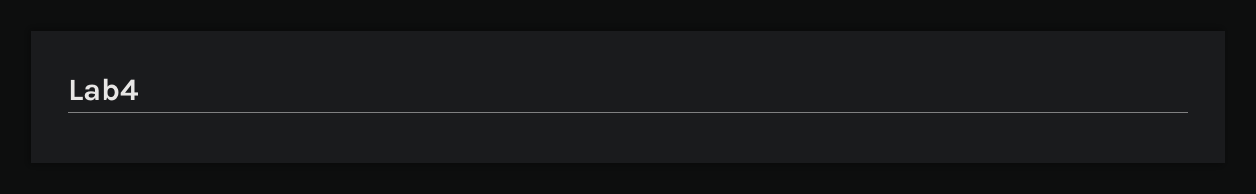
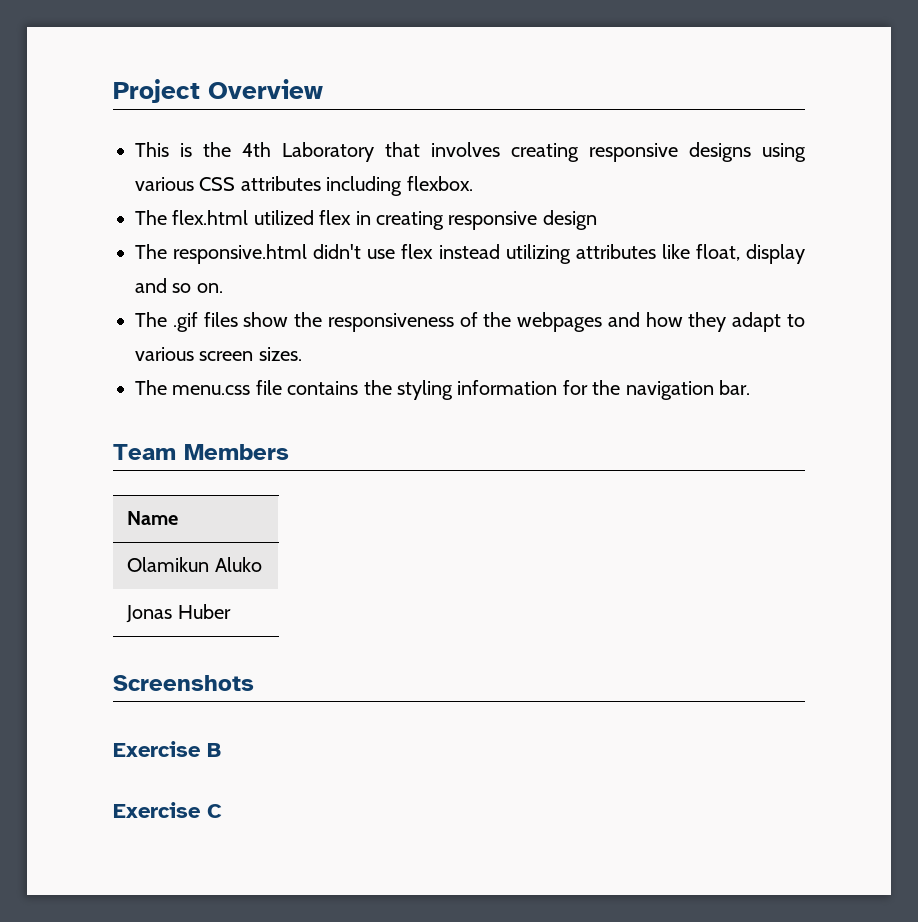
[68,78,138,101] Lab4 -> [113,79,323,103] [135,142,806,162] [135,176,473,196] [135,210,597,230] [135,244,806,264] [135,278,223,293] [135,312,805,332] [135,347,302,361] [135,380,750,400] [113,444,289,460] [127,511,179,525] [127,557,262,572] [126,604,231,623] [113,675,254,691] [113,741,221,757] [113,802,222,818] Project Overview // This is the 4th Laboratory that involves creating responsive designs using various CSS attributes including flexbox. // The flex.html utilized flex in creating responsive design // The responsive.html didn't use flex instead utilizing attributes like float, display and so on. // The .gif files show the responsiveness of the webpages and how they adapt to various screen sizes. // The menu.css file contains the styling information for the navigation bar. // Team Members // Name // Olamikun Aluko // Jonas Huber // Screenshots // Exercise B // Exercise C

